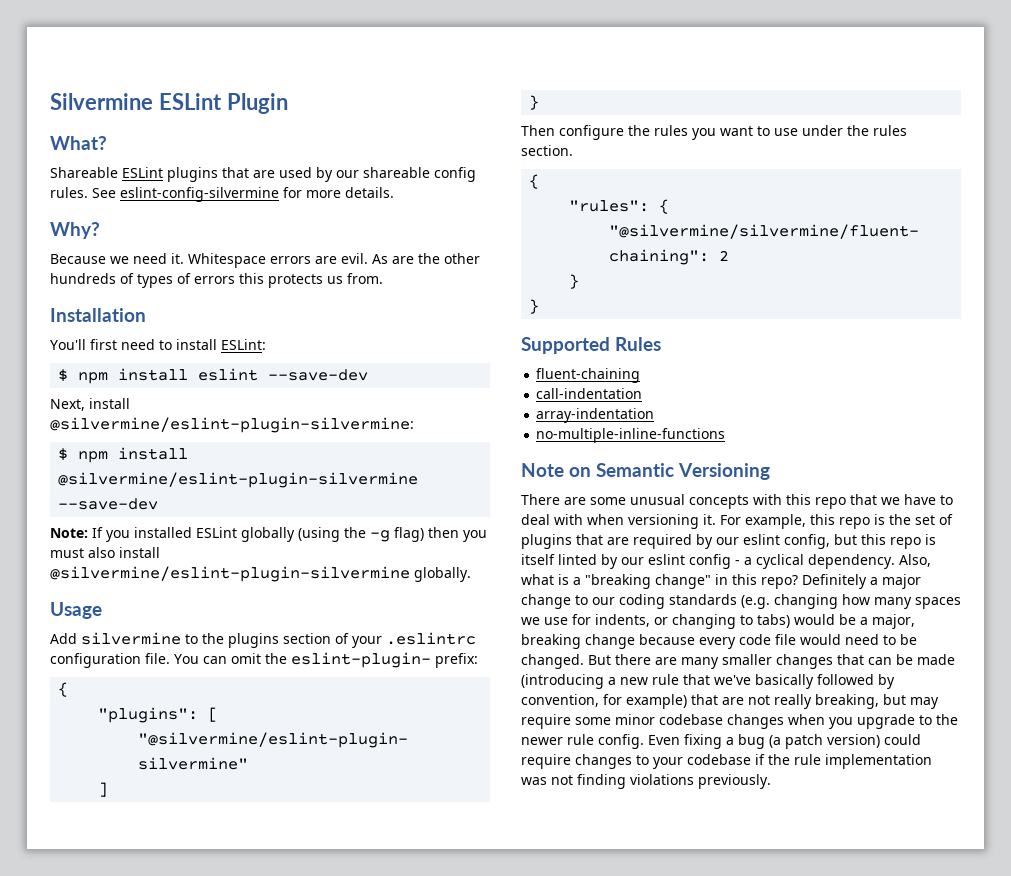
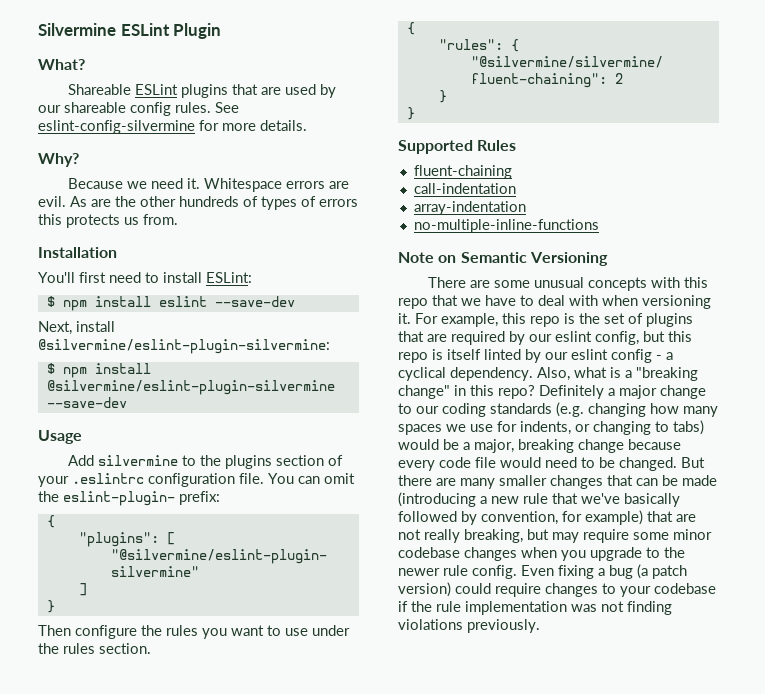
[50,527,487,542] [50,547,160,558] [50,566,471,582] // Note: If you installed ESLint globally (using the -g flag) then you must also install @silvermine/eslint-plugin-silvermine globally. -> (127, 402) none

